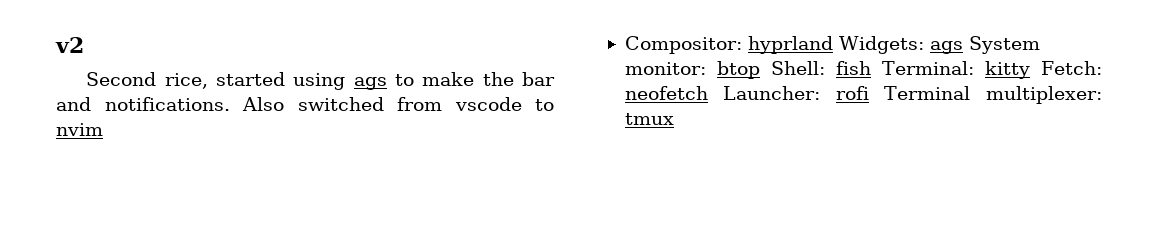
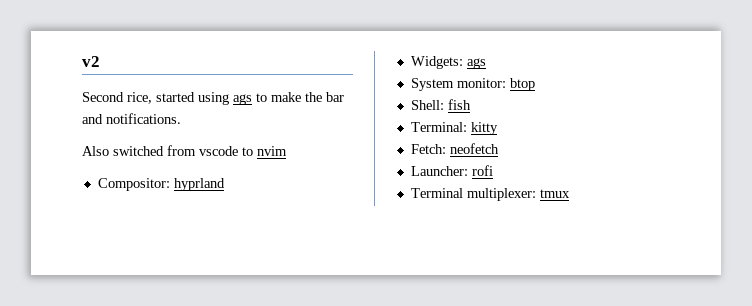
(230, 104) none -> (181, 118) //
(833, 45) none -> (225, 184) //
(963, 47) none -> (486, 63) //
(760, 70) none -> (535, 84) //
(871, 68) none -> (471, 104) //
(1030, 70) none -> (498, 128) //
(708, 93) none -> (499, 148) //
(869, 93) none -> (493, 170) //

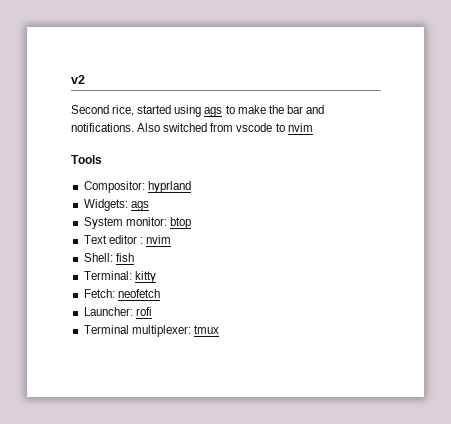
(181, 118) // -> (134, 127) none
(287, 151) none -> [71,155,102,164] // Tools
(535, 84) none -> [83,235,171,244] // Text editor : nvim

